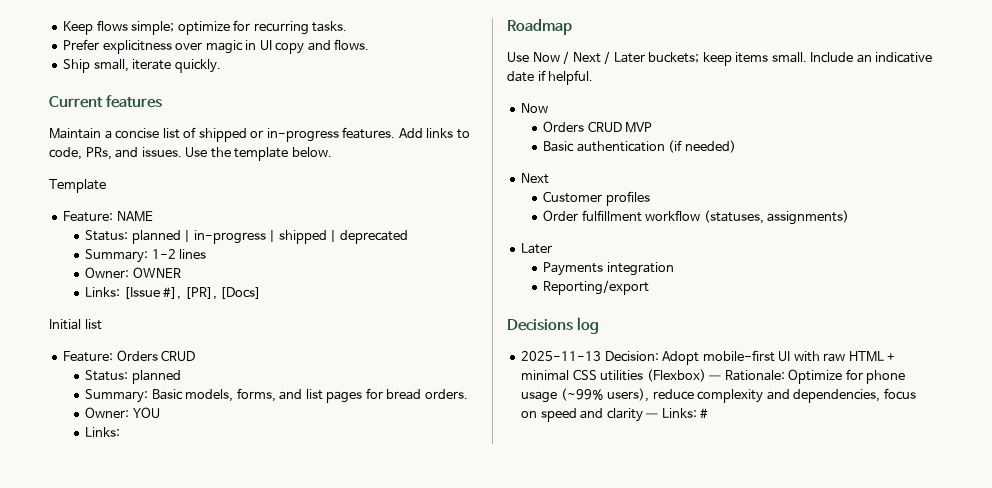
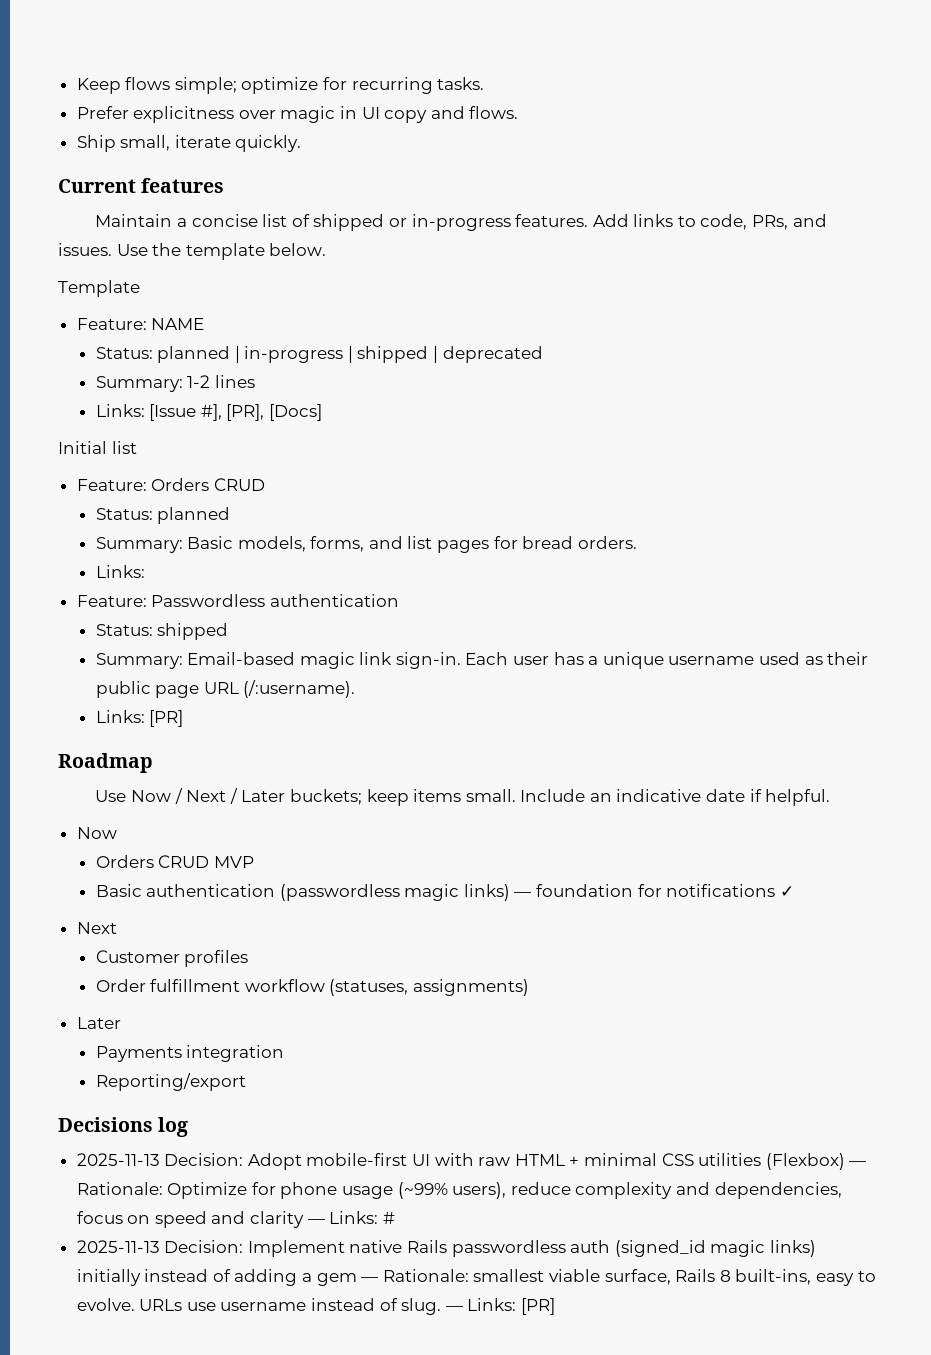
[85,267,181,278] // Owner: OWNER -> (255, 381) none
[85,407,160,418] [85,427,121,437] Owner: YOU // Links: -> [95,565,145,578] [76,594,399,607] [95,623,229,640] [95,652,869,669] [95,680,356,698] [95,710,184,727] Links: // Feature: Passwordless authentication // Status: shipped // Summary: Email-based magic link sign-in. Each user has a unique username used as their public page URL (/:username). // Links: [PR]
[668,140,736,153] (if needed) -> [279,884,794,901] (passwordless magic links) — foundation for notifications ✓
(709, 413) none -> [76,1240,817,1257] [76,1269,876,1286] [76,1298,556,1315] // 2025-11-13 Decision: Implement native Rails passwordless auth (signed_id magic links) initially instead of adding a gem — Rationale: smallest viable surface, Rails 8 built-ins, easy to evolve. URLs use username instead of slug. — Links: [PR]

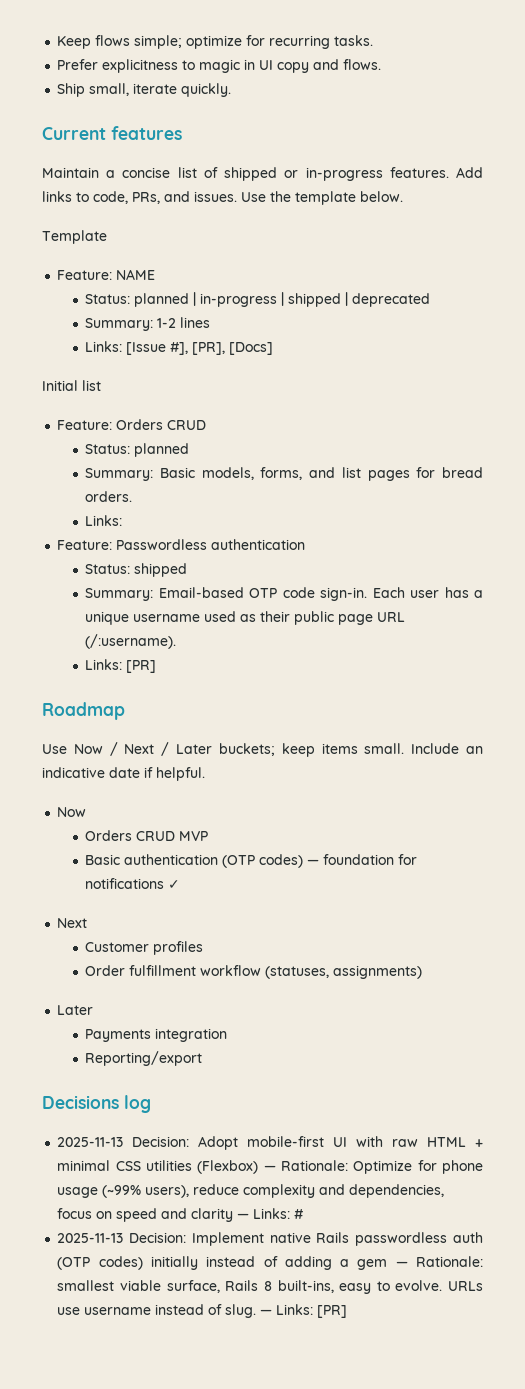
[238,110,276,119] over -> [182,60,196,70] to
[299,652,393,669] magic link -> [249,587,315,598] OTP code
[279,884,510,901] (passwordless magic links) -> [222,854,304,868] (OTP codes)
[614,1240,817,1257] (signed_id magic links) -> [57,1256,143,1270] (OTP codes)

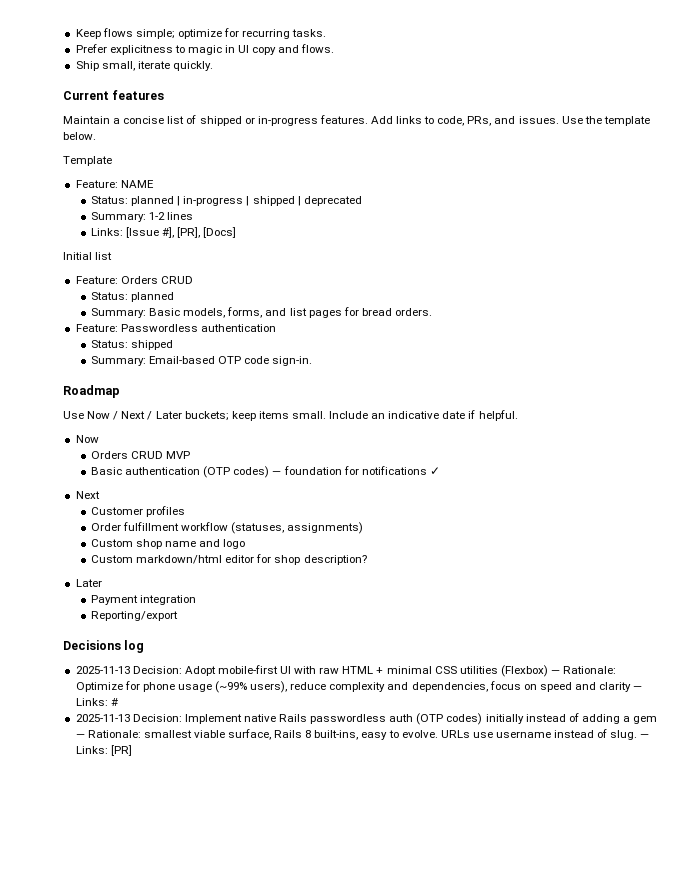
[85,515,123,526] // Links: -> (433, 312) none
[372,587,483,598] [85,611,406,625] [85,634,177,649] [85,659,157,673] Each user has a unique username used as their public page URL (/:username). // Links: [PR] -> (313, 361) none
(423, 972) none -> [91,539,246,549] [91,554,367,565] // Custom shop name and logo // Custom markdown/html editor for shop description?
[85,1029,152,1042] Payments -> [91,595,139,605] Payment

